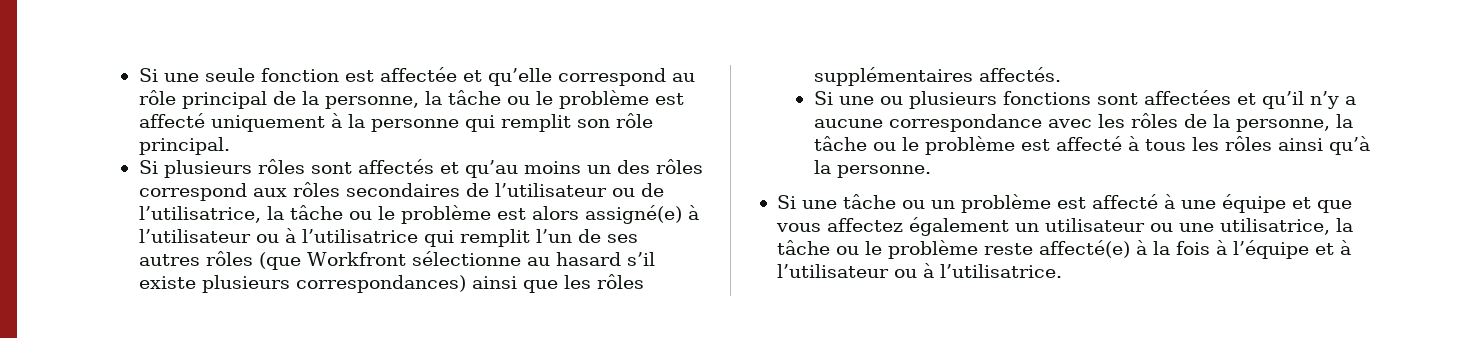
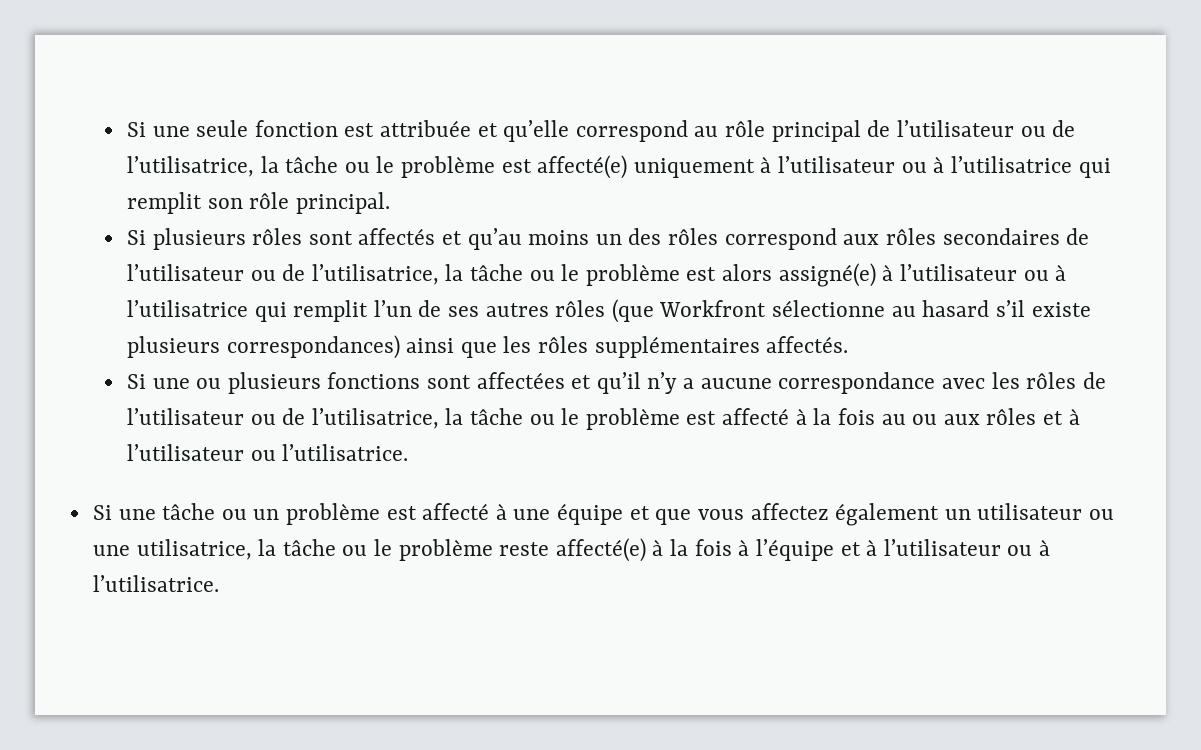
[379,67,457,82] affectée -> [379,120,471,137] attribuée
[301,90,684,109] [138,113,205,128] la personne, la tâche ou le problème est affecté -> [896,120,1076,137] [126,155,628,179] l’utilisateur ou de l’utilisatrice, la tâche ou le problème est affecté(e)
[347,114,459,132] la personne -> [778,156,1072,173] l’utilisateur ou à l’utilisatrice
[1212,114,1330,132] la personne, -> [126,408,439,429] l’utilisateur ou de l’utilisatrice,
[1144,136,1370,155] [813,160,931,178] tous les rôles ainsi qu’à la personne. -> [813,408,1080,425] [126,444,409,461] la fois au ou aux rôles et à l’utilisateur ou l’utilisatrice.

